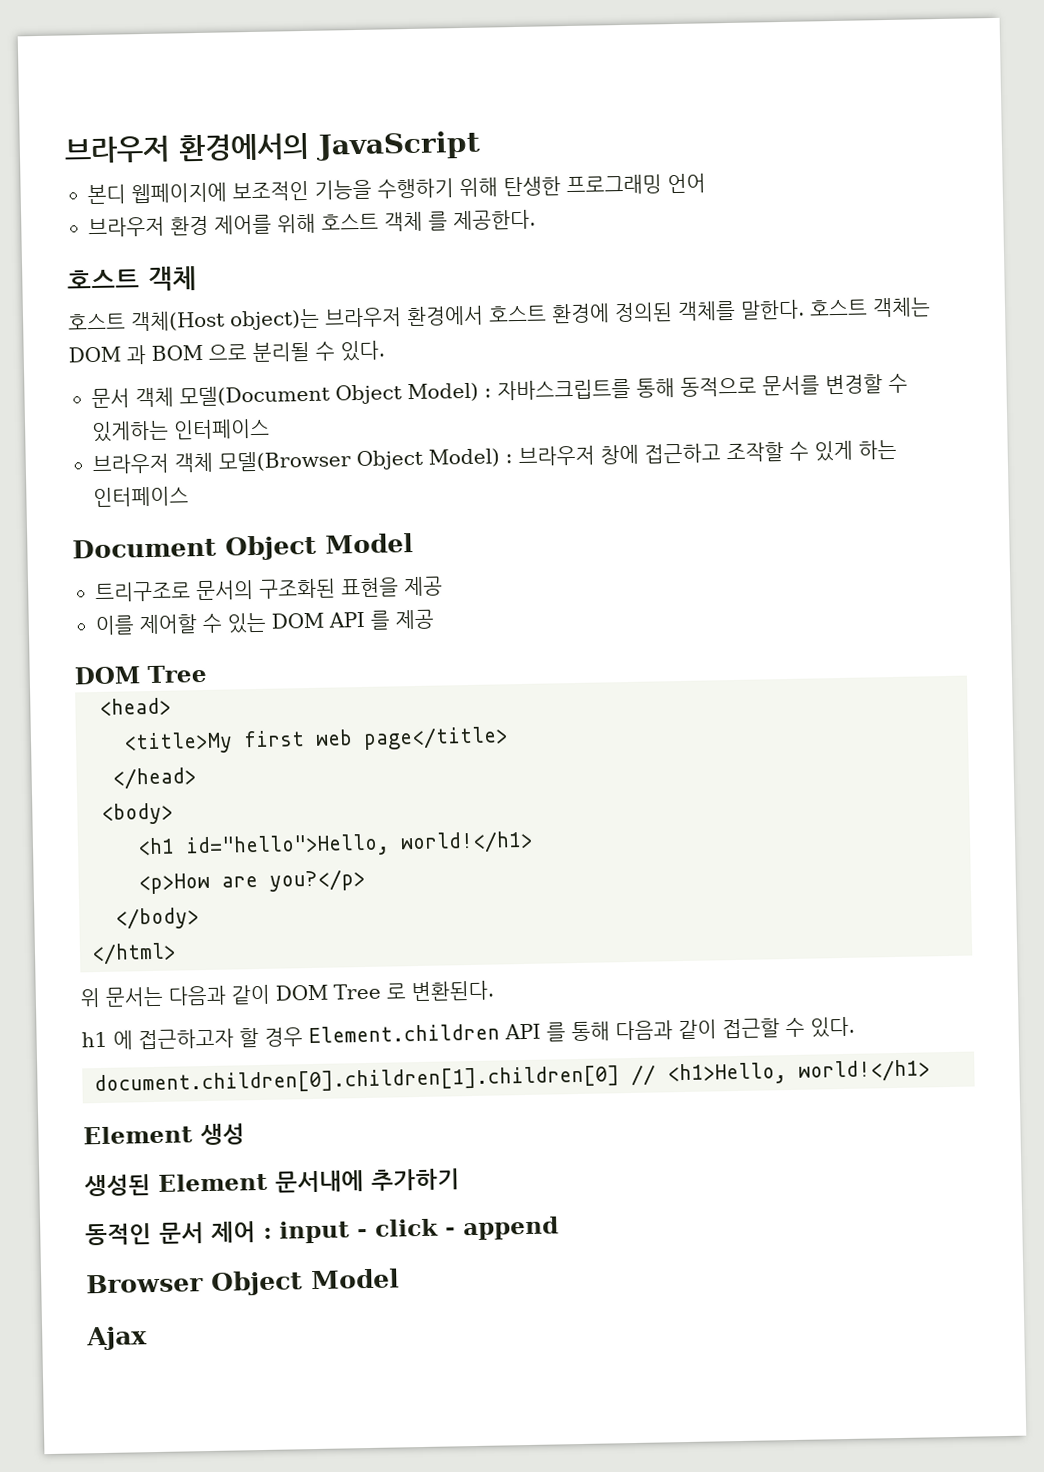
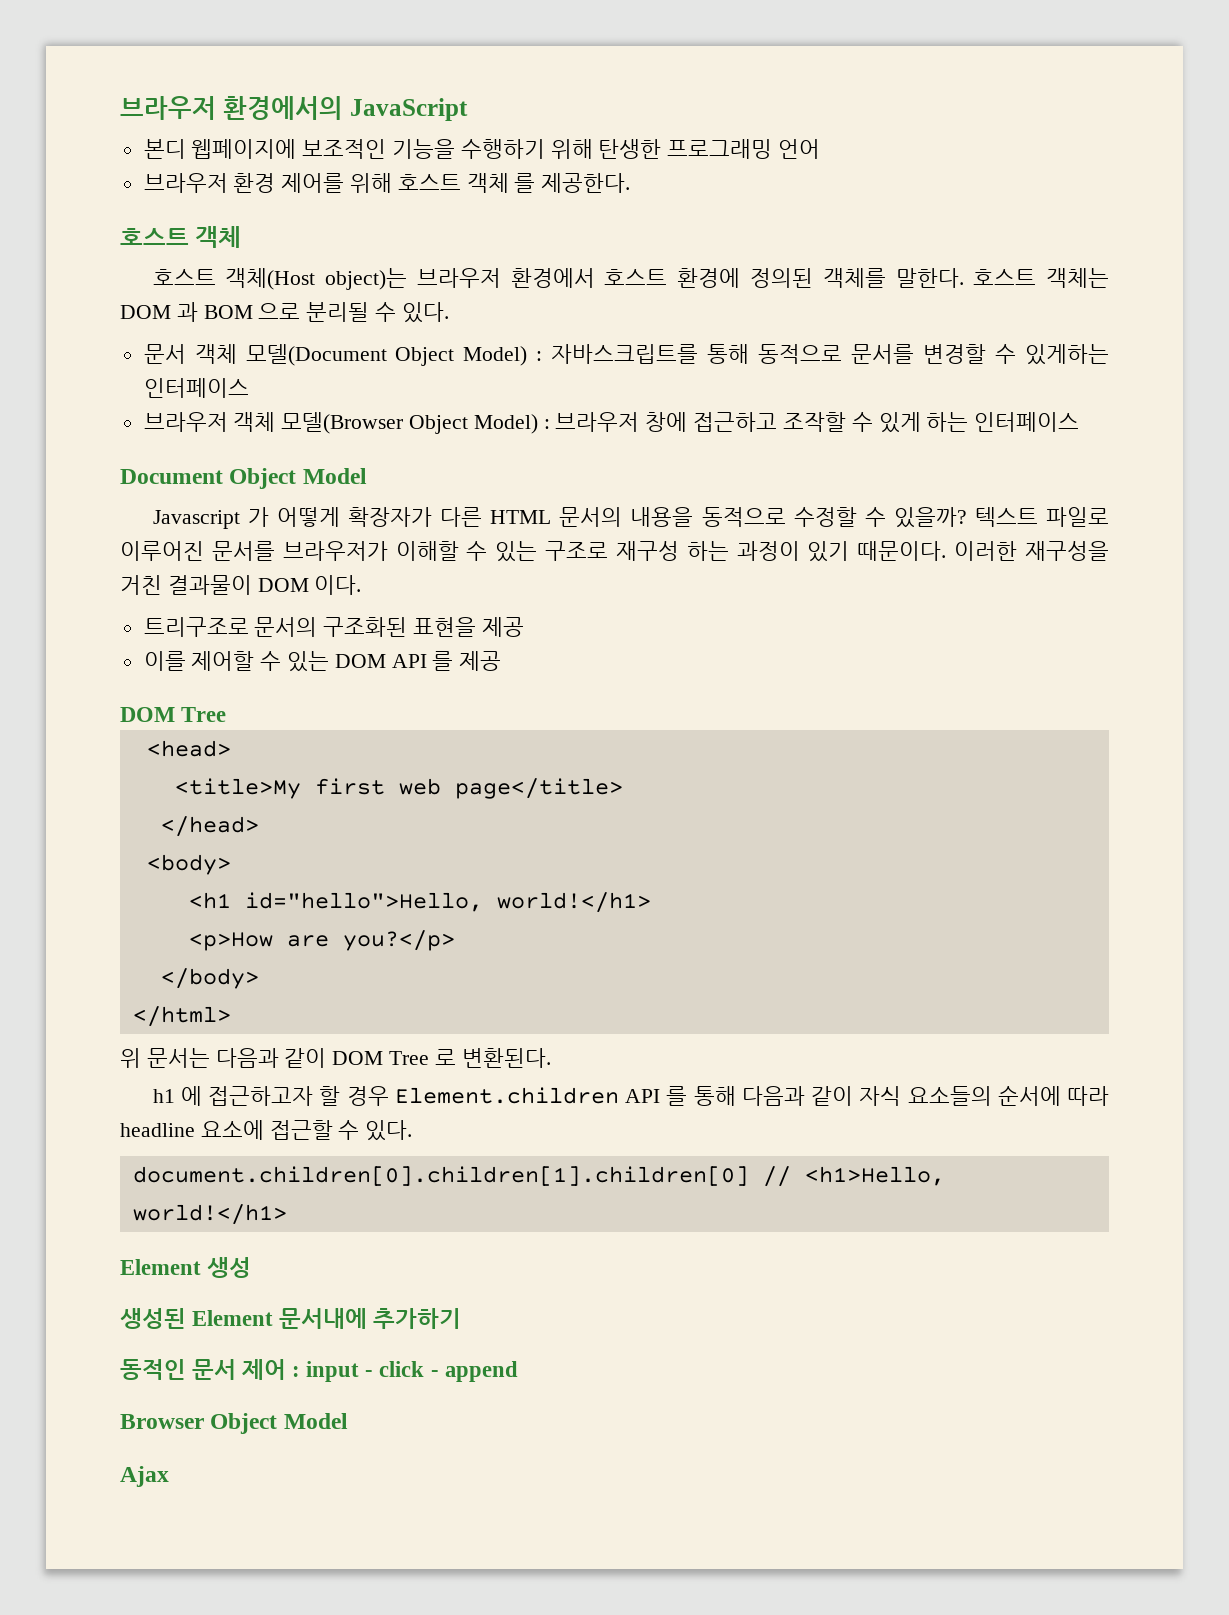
(414, 543) none -> [152,507,1109,529] [120,541,1109,562] [120,575,362,595] // Javascript 가 어떻게 확장자가 다른 HTML 문서의 내용을 동적으로 수정할 수 있을까? 텍스트 파일로 이루어진 문서를 브라우저가 이해할 수 있는 구조로 재구성 하는 과정이 있기 때문이다. 이러한 재구성을 거친 결과물이 DOM 이다.
(717, 1029) none -> [859,1085,1109,1106] [120,1120,264,1140] 자식 요소들의 순서에 따라 headline 요소에

